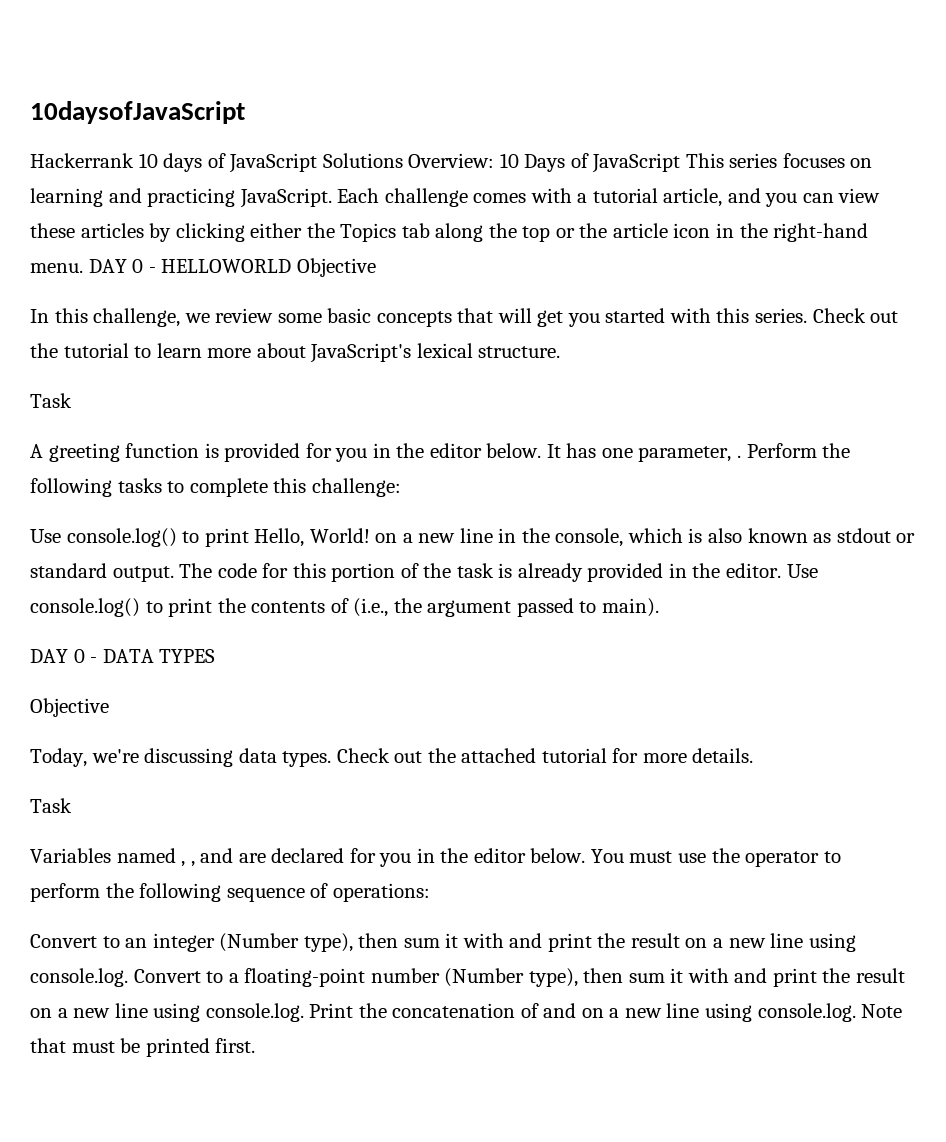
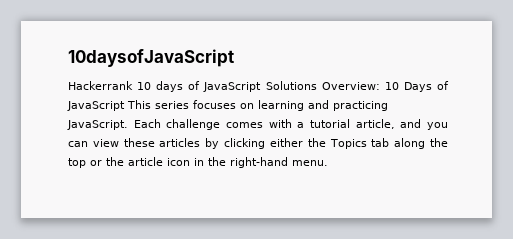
[88,258,376,277] [30,308,899,327] [30,343,561,363] [30,393,72,408] [30,443,851,462] [30,478,401,497] [30,528,916,547] [30,563,818,582] [30,598,659,617] [30,649,216,663] [30,698,109,717] [30,748,754,767] [30,798,72,813] [30,848,841,867] [30,883,430,902] [30,933,856,952] [30,968,906,987] [30,1003,903,1022] [30,1038,256,1057] DAY 0 - HELLOWORLD Objective // In this challenge, we review some basic concepts that will get you started with this series. Check out the tutorial to learn more about JavaScript's lexical structure. // Task // A greeting function is provided for you in the editor below. It has one parameter, . Perform the following tasks to complete this challenge: // Use console.log() to print Hello, World! on a new line in the console, which is also known as stdout or standard output. The code for this portion of the task is already provided in the editor. Use console.log() to print the contents of (i.e., the argument passed to main). // DAY 0 - DATA TYPES // Objective // Today, we're discussing data types. Check out the attached tutorial for more details. // Task // Variables named , , and are declared for you in the editor below. You must use the operator to perform the following sequence of operations: // Convert to an integer (Number type), then sum it with and print the result on a new line using console.log. Convert to a floating-point number (Number type), then sum it with and print the result on a new line using console.log. Print the concatenation of and on a new line using console.log. Note that must be printed first. -> (328, 163) none

